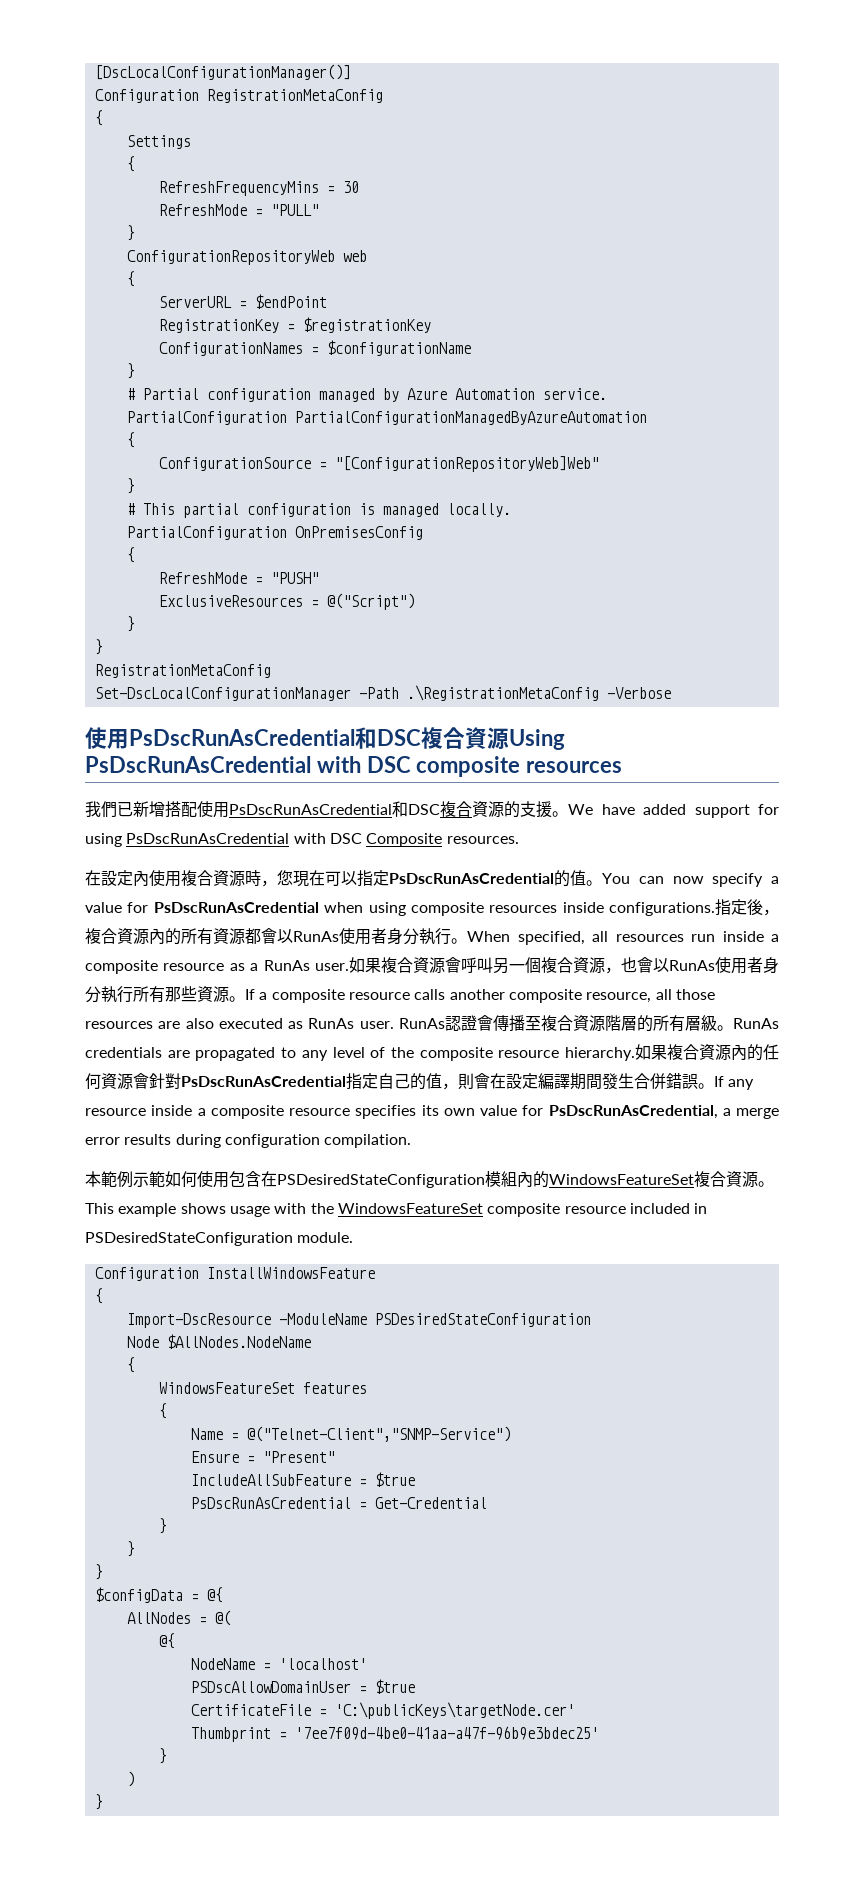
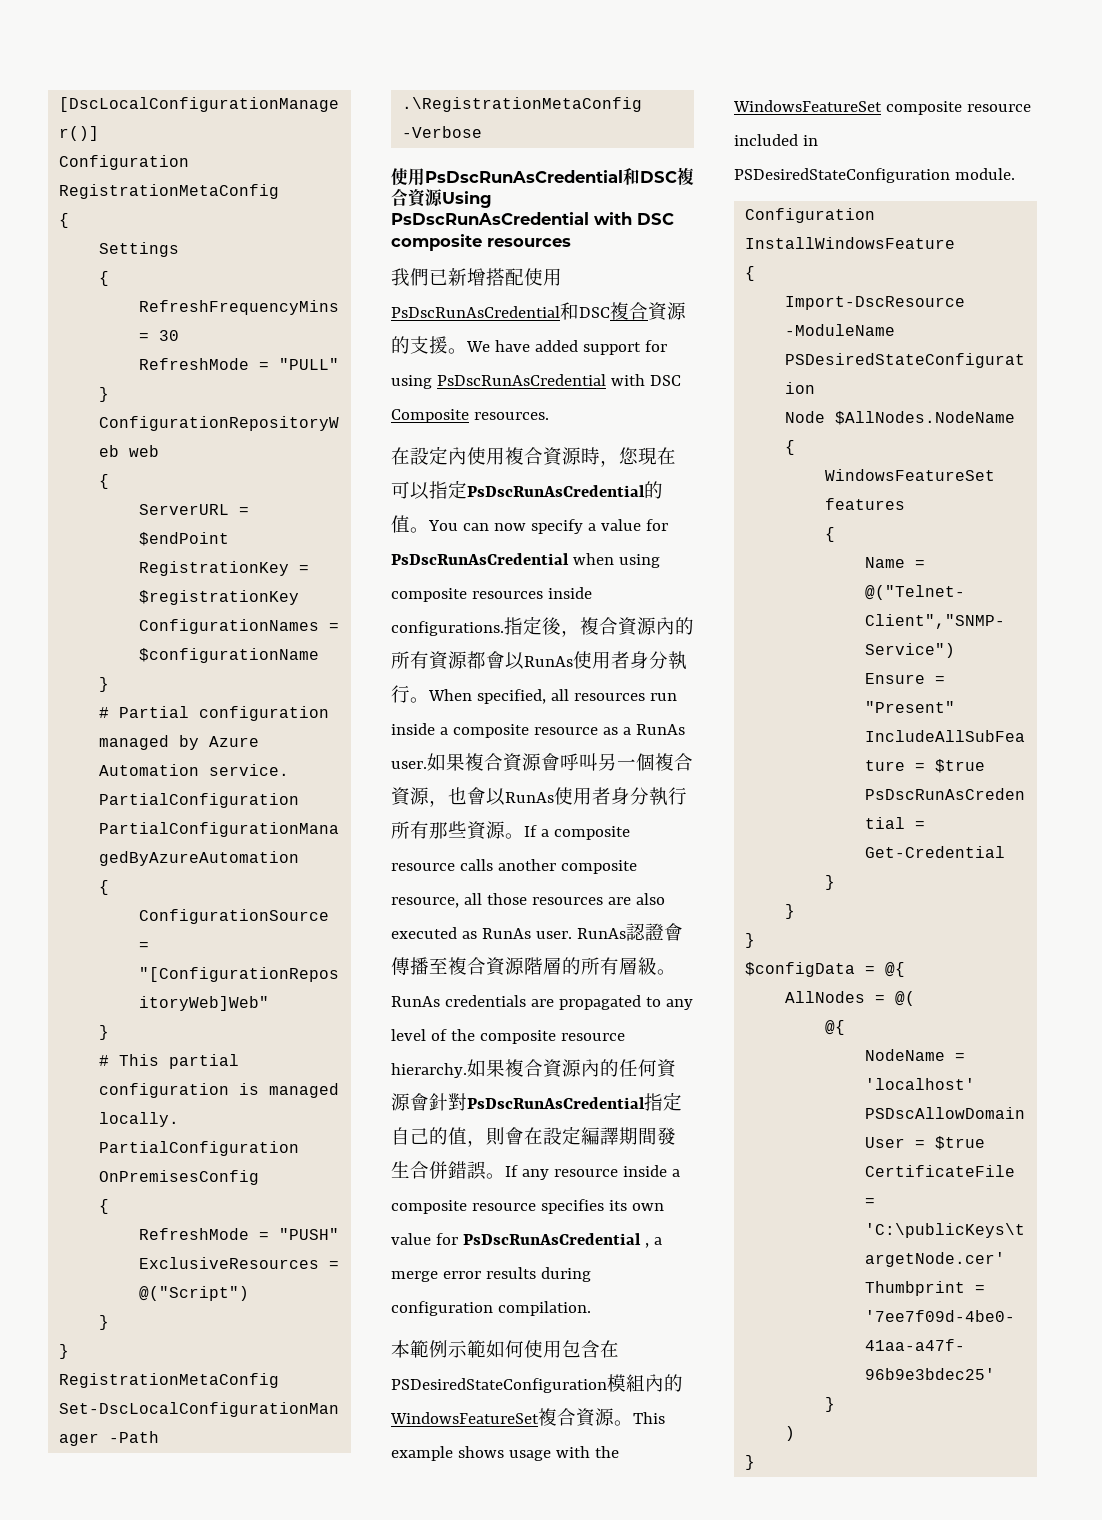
[548,1105,718,1119] PsDscRunAsCredential, -> [462,1233,649,1248] PsDscRunAsCredential ,

